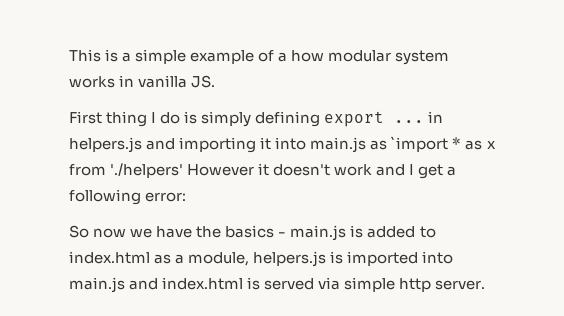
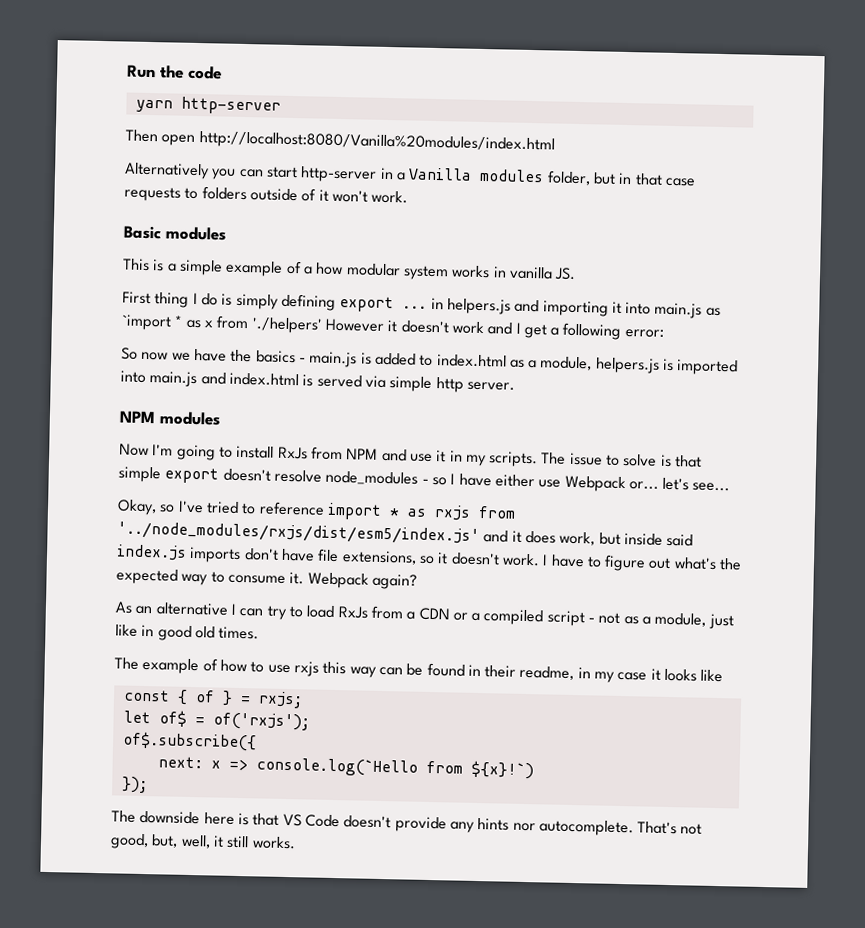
(69, 55) none -> [127,64,222,80] [135,96,281,115] [125,129,555,154] [124,162,696,187] [124,186,409,204] [123,225,226,241] Run the code // yarn http-server // Then open http://localhost:8080/Vanilla%20modules/index.html // Alternatively you can start http-server in a Vanilla modules folder, but in that case requests to folders outside of it won't work. // Basic modules //
(486, 285) none -> [119,410,221,426] [119,443,703,468] [118,466,731,493] [117,499,516,521] [117,521,694,547] [116,544,743,572] [116,568,417,590] [115,601,734,630] [115,624,260,641] [114,657,724,683] [122,689,303,709] [122,710,310,731] [121,731,257,752] [157,756,534,780] [121,776,148,794] [111,810,703,837] [110,833,296,850] // NPM modules // Now I'm going to install RxJs from NPM and use it in my scripts. The issue to solve is that simple export doesn't resolve node_modules - so I have either use Webpack or... let's see... // Okay, so I've tried to reference import * as rxjs from '../node_modules/rxjs/dist/esm5/index.js' and it does work, but inside said index.js imports don't have file extensions, so it doesn't work. I have to figure out what's the expected way to consume it. Webpack again? // As an alternative I can try to load RxJs from a CDN or a compiled script - not as a module, just like in good old times. // The example of how to use rxjs this way can be found in their readme, in my case it looks like // const { of } = rxjs; // let of$ = of('rxjs'); // of$.subscribe({ // next: x => console.log(`Hello from ${x}!`) // }); // The downside here is that VS Code doesn't provide any hints nor autocomplete. That's not good, but, well, it still works.

